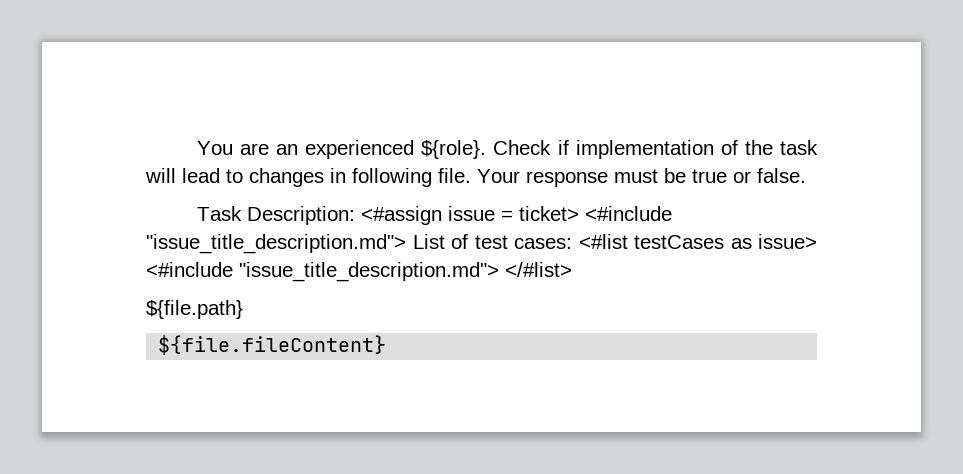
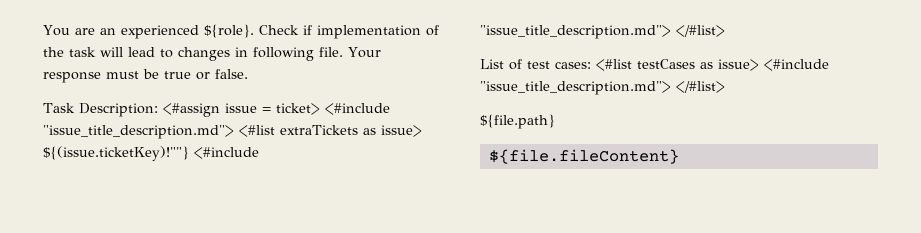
(406, 244) none -> [239,125,422,137] [43,146,259,161] [480,25,725,39] <#list extraTickets as issue> ${(issue.ticketKey)!""} <#include "issue_title_description.md"> </#list> //

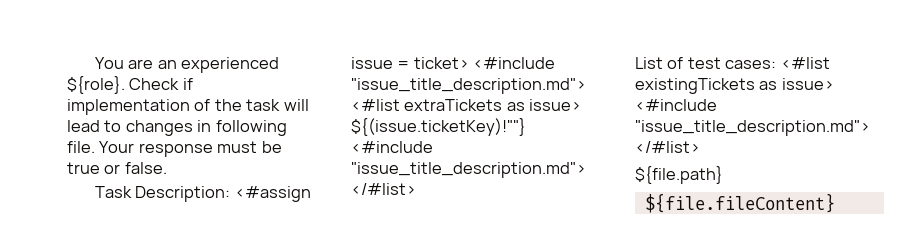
[637,59,695,69] testCases -> [635,78,755,94] existingTickets

